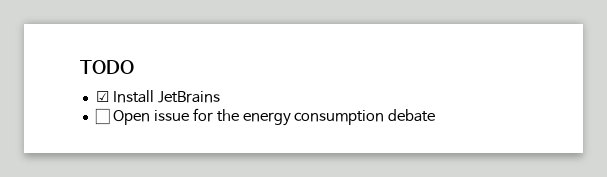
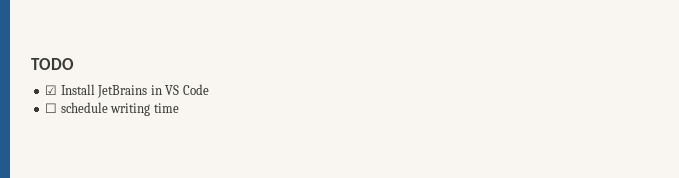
[94,108,436,126] // ☐ Open issue for the energy consumption debate -> [150,84,209,95] [45,102,179,116] in VS Code // ☐ schedule writing time

